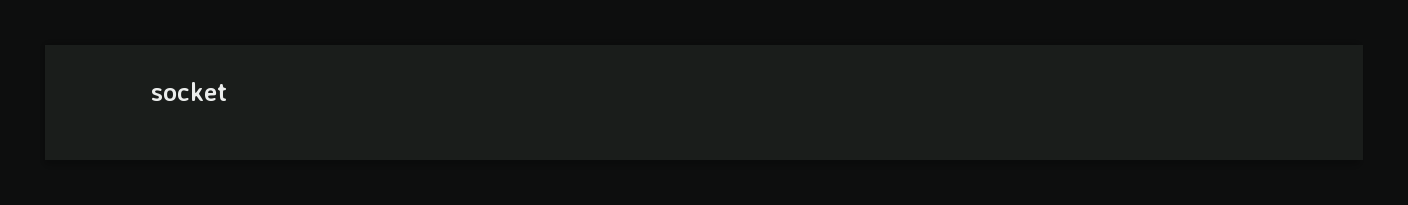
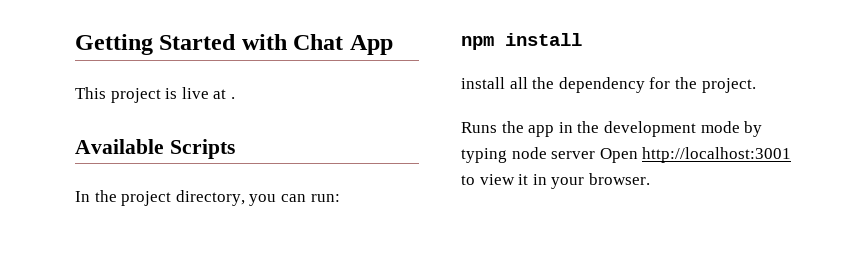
[151,82,227,101] socket -> [75,34,393,55] [75,87,235,103] [75,139,235,159] [75,190,340,206] [461,33,582,50] [461,77,756,93] [461,121,763,137] [461,147,792,163] [461,173,650,189] Getting Started with Chat App // This project is live at . // Available Scripts // In the project directory, you can run: // npm install // install all the dependency for the project. // Runs the app in the development mode by typing node server Open http://localhost:3001 to view it in your browser.

